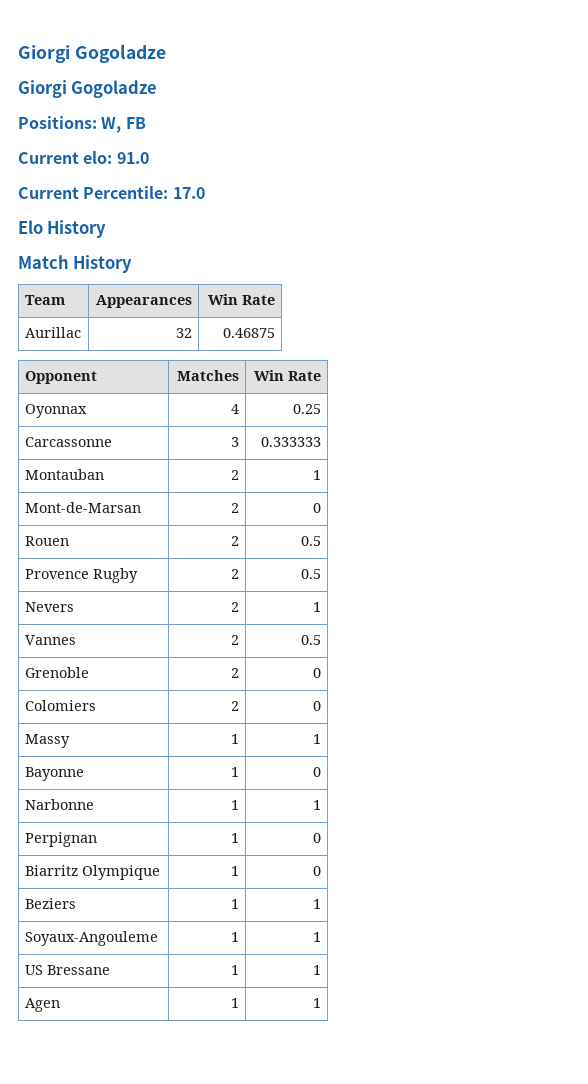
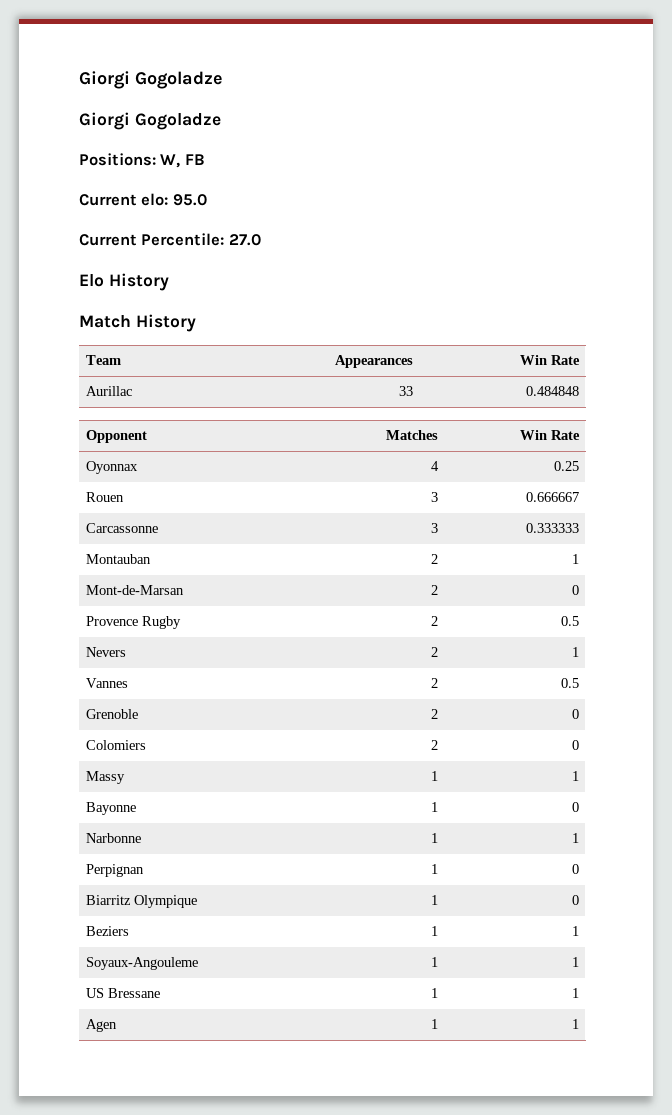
[116,152,149,164] 91.0 -> [172,194,207,206] 95.0
[172,187,205,199] 17.0 -> [228,234,261,246] 27.0
[176,328,193,338] [223,328,276,338] 32 | 0.46875 -> [399,386,414,396] [526,386,580,396] 33 | 0.484848
(322, 409) none -> [85,492,124,502] [431,492,439,502] [526,492,580,502] // Rouen | 3 | 0.666667
[24,536,69,546] [231,536,240,546] [301,536,322,546] // Rouen | 2 | 0.5 -> (580, 590) none

